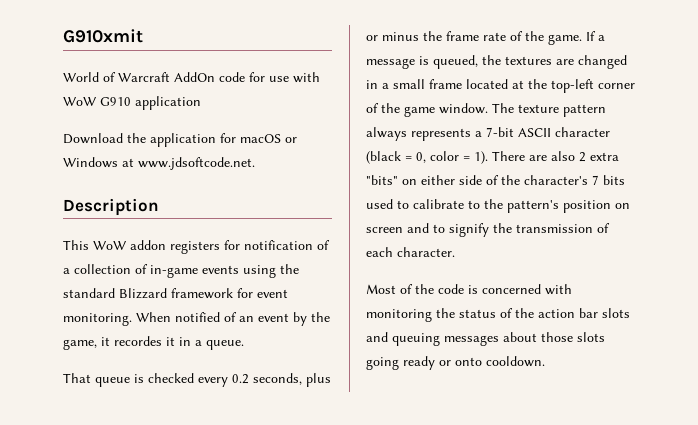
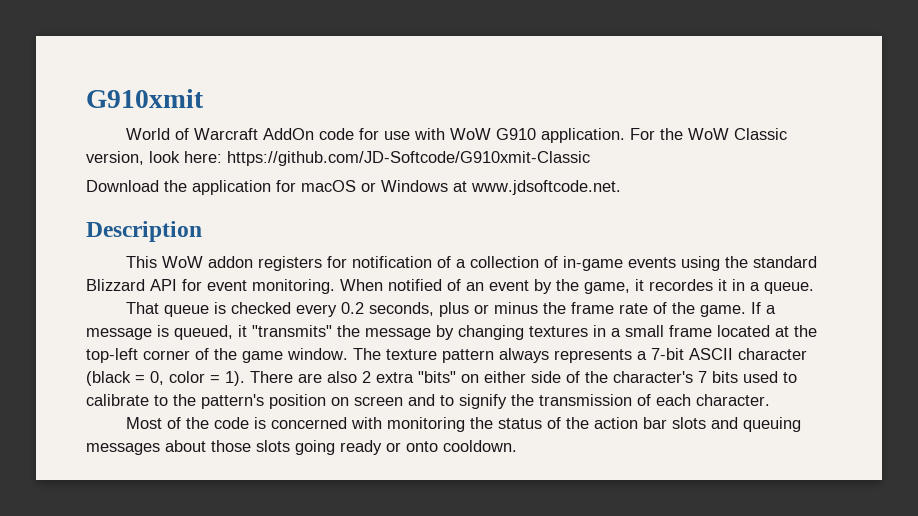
[135,96,201,110] application -> [541,128,788,143] [86,151,590,166] application. For the WoW Classic version, look here: https://github.com/JD-Softcode/G910xmit-Classic
[171,288,233,299] framework -> [150,279,177,291] API
[482,55,627,69] the textures are changed -> [238,325,588,340] it "transmits" the message by changing textures

